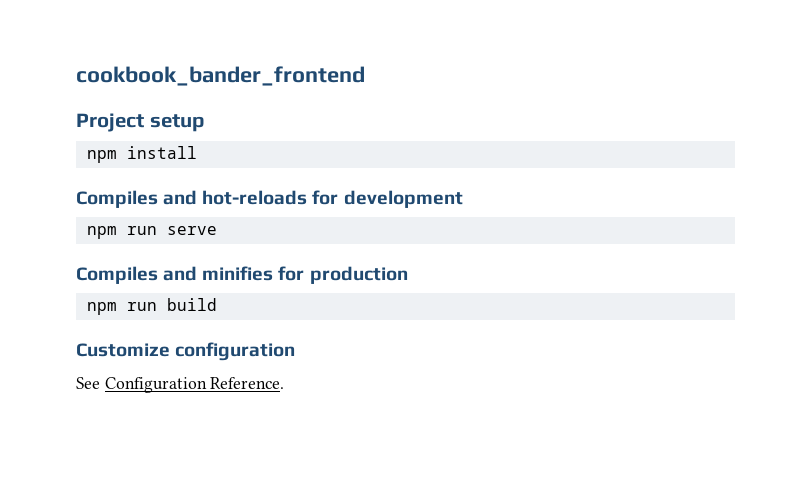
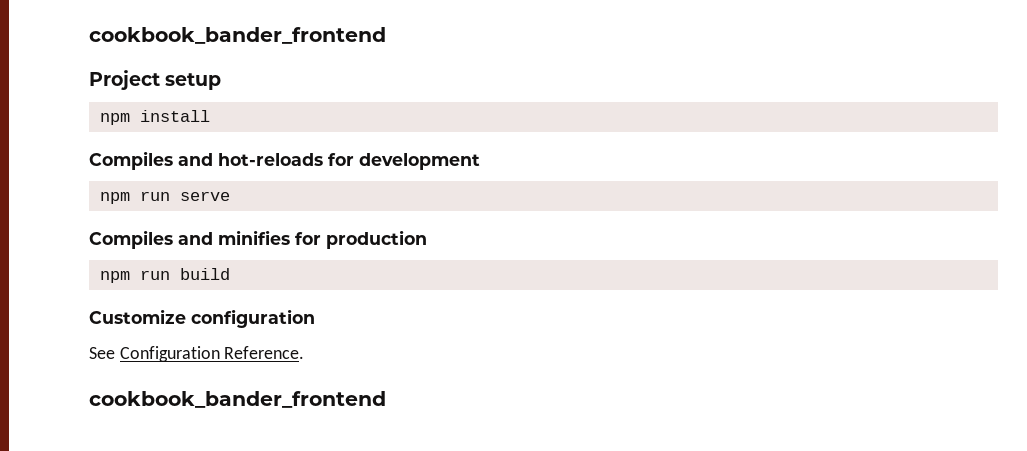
(285, 383) none -> [89,391,386,408] // cookbook_bander_frontend

